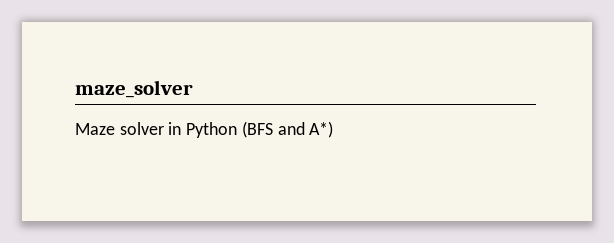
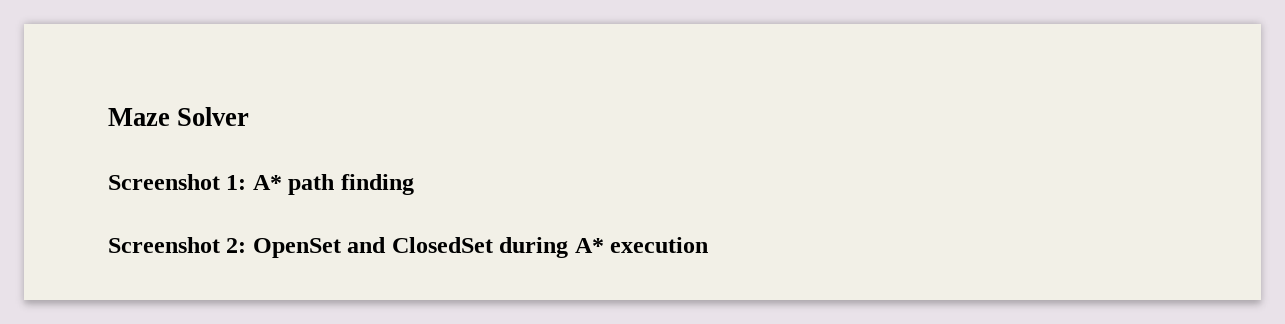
[75,80,193,98] [75,121,334,138] maze_solver // Maze solver in Python (BFS and A*) -> [108,107,250,126] [108,174,414,195] [108,237,709,258] Maze Solver // Screenshot 1: A* path finding // Screenshot 2: OpenSet and ClosedSet during A* execution

